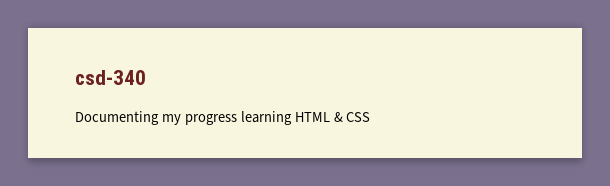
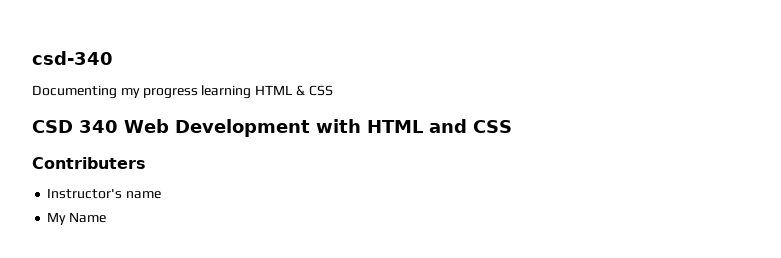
(371, 117) none -> [32,119,512,137] [32,157,146,169] [47,188,162,199] [47,212,107,225] // CSD 340 Web Development with HTML and CSS // Contributers // Instructor's name // My Name

